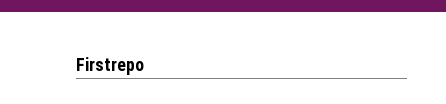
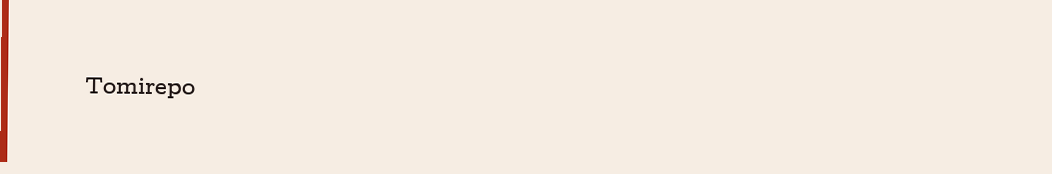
[76,57,144,75] Firstrepo -> [84,77,196,99] Tomirepo

